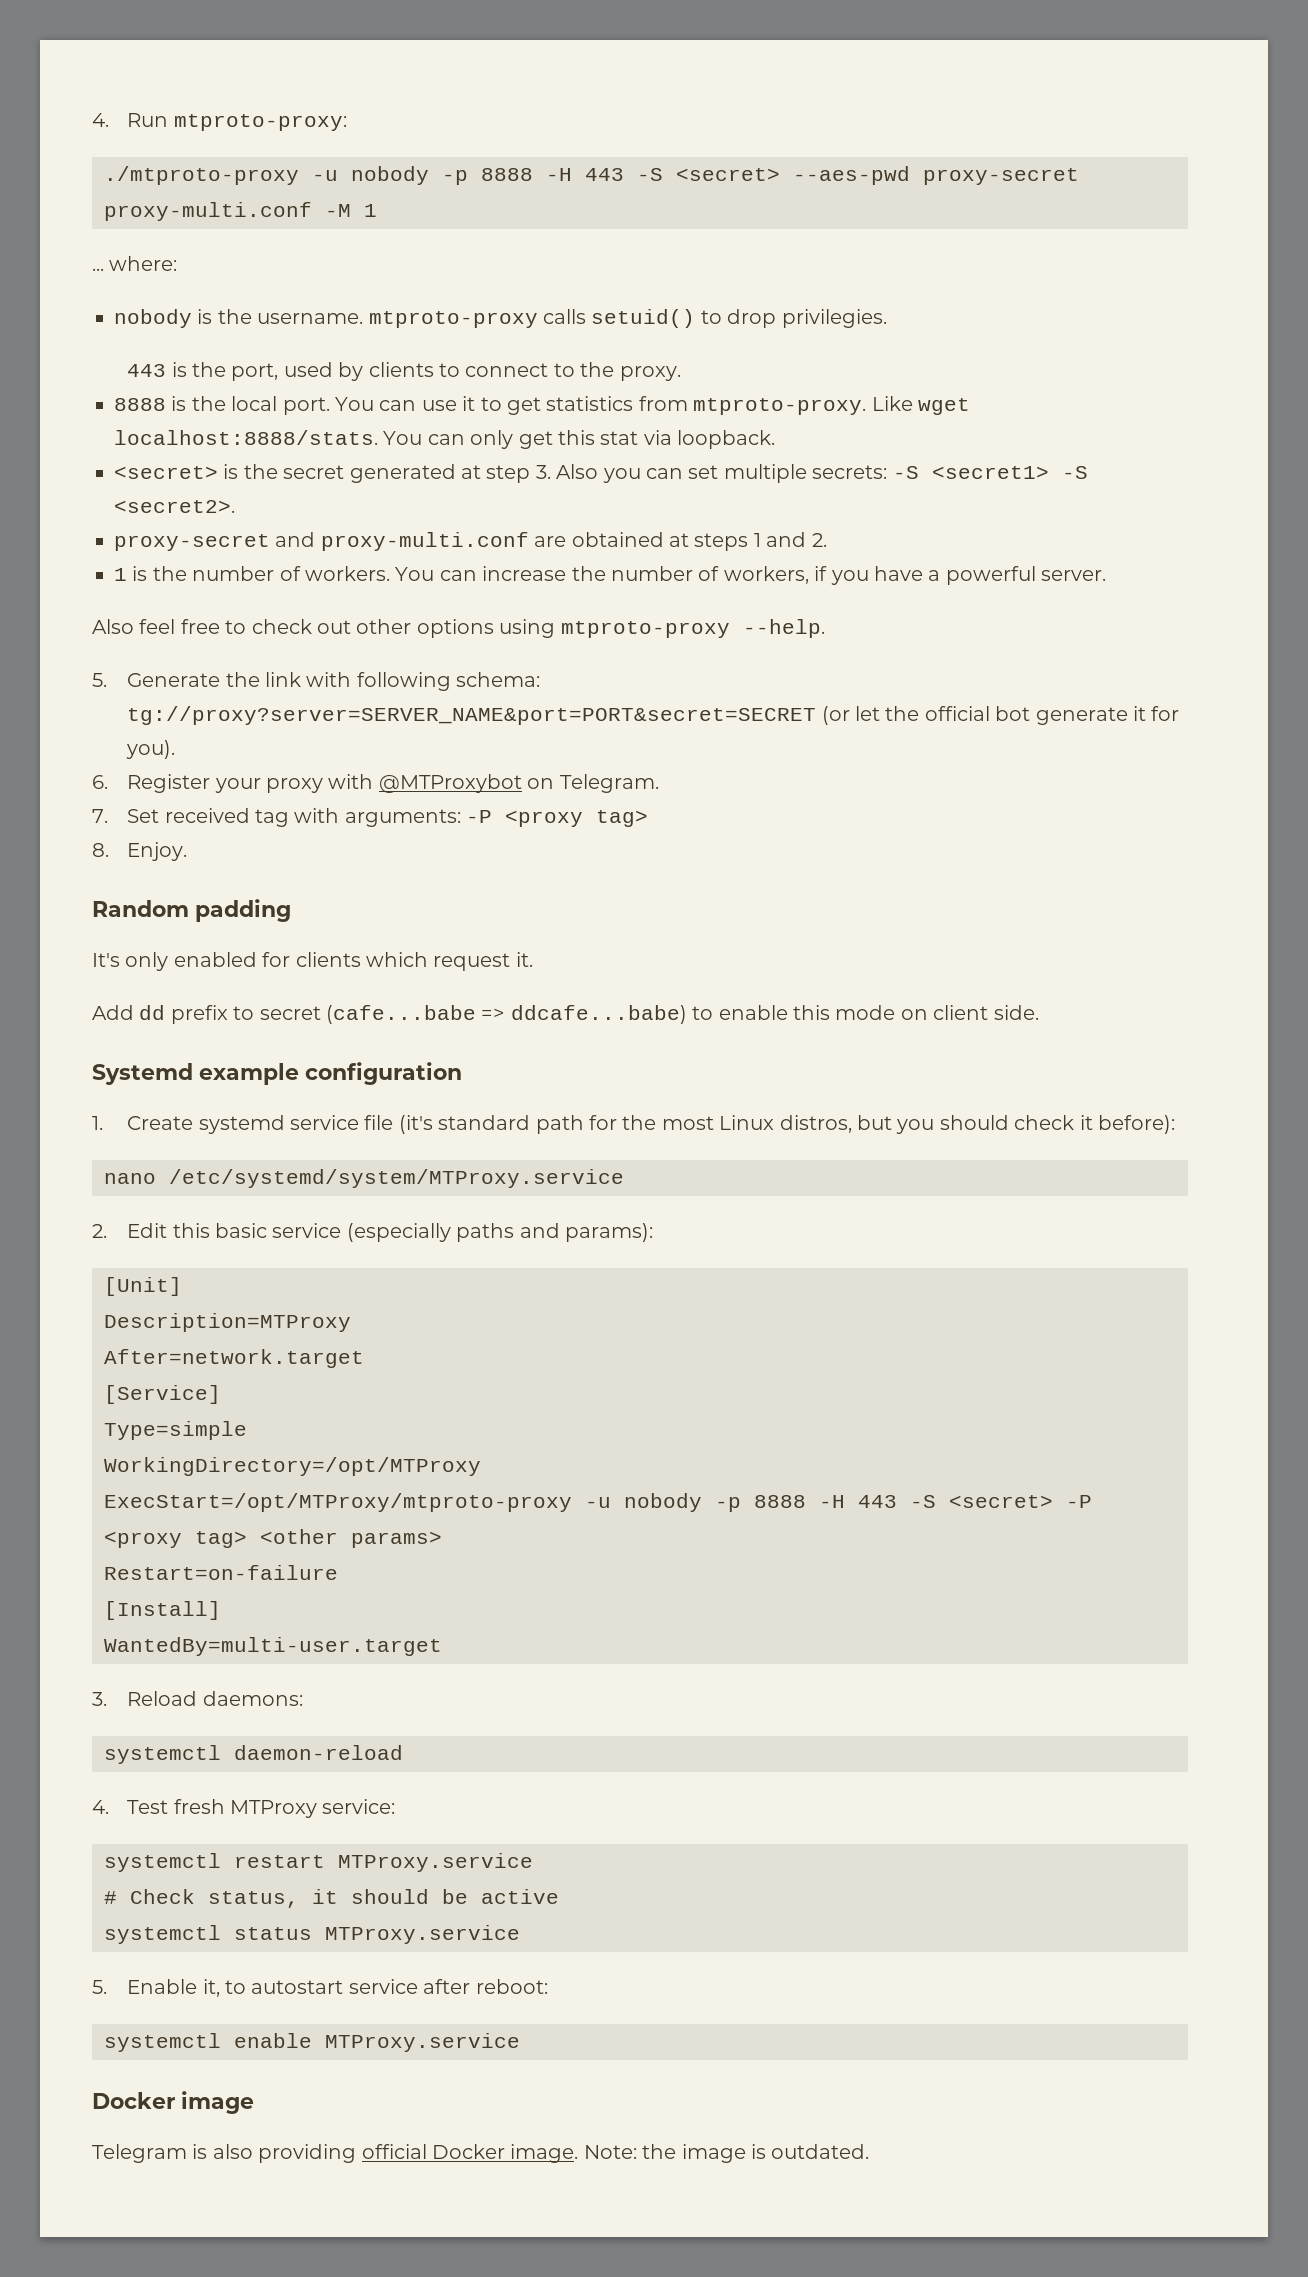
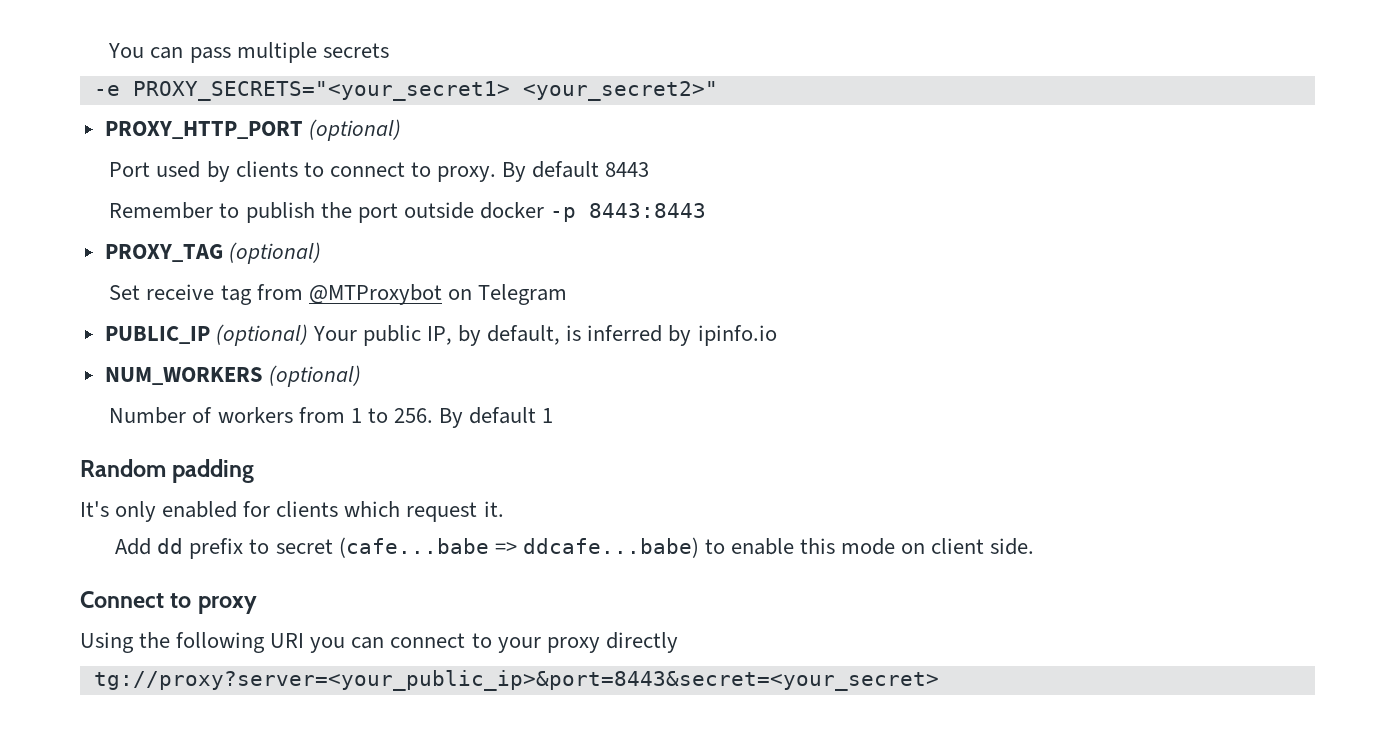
[92,113,347,131] [104,166,1079,185] [104,202,377,221] [92,256,178,271] [114,309,887,328] [127,362,279,381] 4. Run mtproto-proxy: // ./mtproto-proxy -u nobody -p 8888 -H 443 -S <secret> --aes-pwd proxy-secret proxy-multi.conf -M 1 // ... where: // nobody is the username. mtproto-proxy calls setuid() to drop privilegies. // 443 is the port, -> [108,42,389,63] [93,81,718,101] [104,119,401,141] [109,162,151,177] You can pass multiple secrets // -e PROXY_SECRETS="<your_secret1> <your_secret2>" // PROXY_HTTP_PORT (optional) // Port
[580,362,681,381] [114,396,970,415] [114,430,776,449] [114,464,1088,483] [114,500,235,513] [114,532,827,551] [114,566,1107,585] [92,619,825,638] [92,672,541,691] [127,706,1180,725] [126,740,176,759] [92,774,659,793] [92,808,649,827] [92,842,188,861] the proxy. // 8888 is the local port. You can use it to get statistics from mtproto-proxy. Like wget localhost:8888/stats. You can only get this stat via loopback. // <secret> is the secret generated at step 3. Also you can set multiple secrets: -S <secret1> -S <secret2>. // proxy-secret and proxy-multi.conf are obtained at steps 1 and 2. // 1 is the number of workers. You can increase the number of workers, if you have a powerful server. // Also feel free to check out other options using mtproto-proxy --help. // 5. Generate the link with following schema: tg://proxy?server=SERVER_NAME&port=PORT&secret=SECRET (or let the official bot generate it for you). // 6. Register your proxy with @MTProxybot on Telegram. // 7. Set received tag with arguments: -P <proxy tag> // 8. Enjoy. -> [436,161,650,182] [109,202,706,223] [104,242,321,264] [109,284,567,305] [104,324,777,346] [104,365,361,387] [109,407,554,428] proxy. By default 8443 // Remember to publish the port outside docker -p 8443:8443 // PROXY_TAG (optional) // Set receive tag from @MTProxybot on Telegram // PUBLIC_IP (optional) Your public IP, by default, is inferred by ipinfo.io // NUM_WORKERS (optional) // Number of workers from 1 to 256. By default 1
[92,1062,462,1085] [92,1115,1176,1134] [104,1169,624,1188] [92,1223,654,1242] [104,1277,182,1296] [104,1313,351,1332] [104,1349,364,1368] [104,1385,221,1404] [104,1421,247,1440] [104,1457,481,1476] [104,1493,1092,1512] [104,1529,442,1548] [104,1565,338,1580] [104,1601,221,1620] [104,1637,442,1656] [92,1691,303,1706] [104,1745,403,1764] [92,1799,396,1818] [104,1853,533,1872] [104,1889,559,1908] [104,1925,520,1944] [92,1979,548,1997] [104,2033,520,2052] [92,2091,254,2114] [92,2144,870,2163] Systemd example configuration // 1. Create systemd service file (it's standard path for the most Linux distros, but you should check it before): // nano /etc/systemd/system/MTProxy.service // 2. Edit this basic service (especially paths and params): // [Unit] // Description=MTProxy // After=network.target // [Service] // Type=simple // WorkingDirectory=/opt/MTProxy // ExecStart=/opt/MTProxy/mtproto-proxy -u nobody -p 8888 -H 443 -S <secret> -P <proxy tag> <other params> // Restart=on-failure // [Install] // WantedBy=multi-user.target // 3. Reload daemons: // systemctl daemon-reload // 4. Test fresh MTProxy service: // systemctl restart MTProxy.service // # Check status, it should be active // systemctl status MTProxy.service // 5. Enable it, to autostart service after reboot: // systemctl enable MTProxy.service // Docker image // Telegram is also providing official Docker image. Note: the image is outdated. -> [80,591,257,614] [80,632,678,653] [93,670,939,691] Connect to proxy // Using the following URI you can connect to your proxy directly // tg://proxy?server=<your_public_ip>&port=8443&secret=<your_secret>

